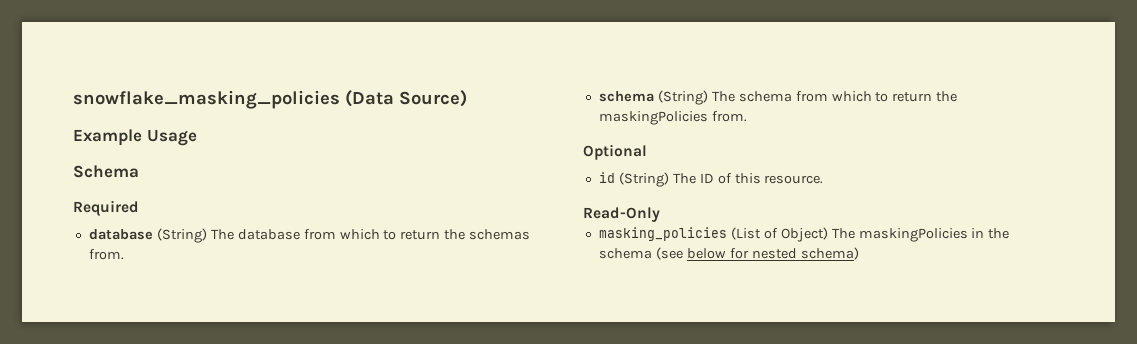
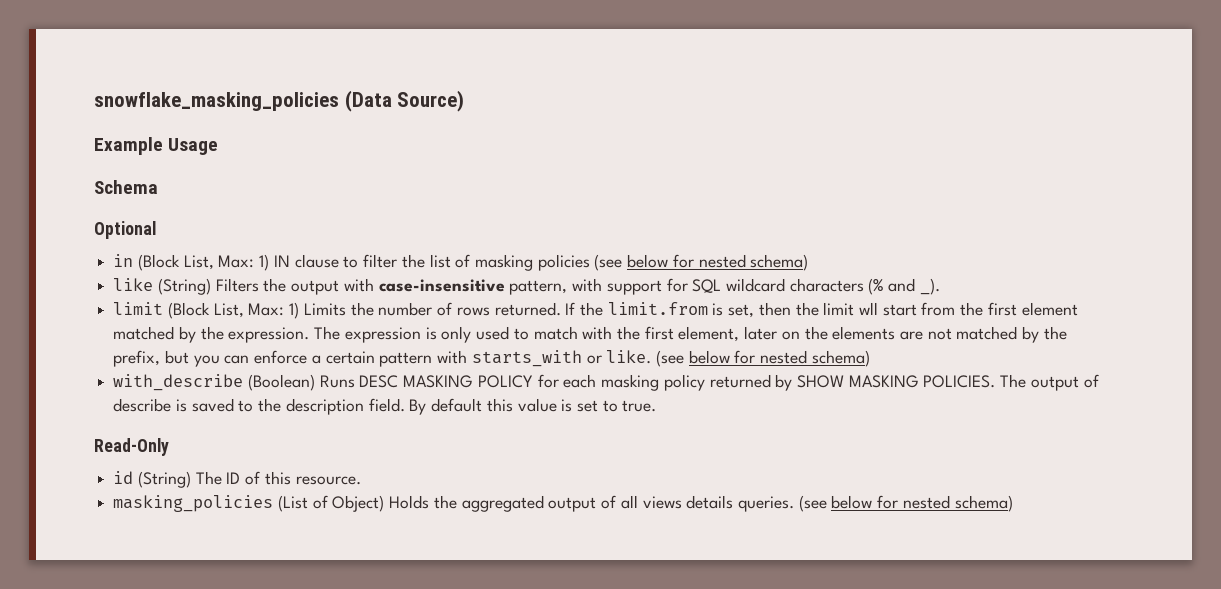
[73,200,139,216] [88,228,531,243] [88,249,124,260] [598,90,958,105] [598,111,747,125] [583,144,647,160] Required // database (String) The database from which to return the schemas from. // schema (String) The schema from which to return the maskingPolicies from. // Optional -> [94,221,156,239] [113,254,809,271] [113,278,940,295] [113,302,1078,319] [113,326,1067,343] [113,350,870,367] [113,374,1099,391] [113,398,657,415] [94,438,169,456] Optional // in (Block List, Max: 1) IN clause to filter the list of masking policies (see below for nested schema) // like (String) Filters the output with case-insensitive pattern, with support for SQL wildcard characters (% and _). // limit (Block List, Max: 1) Limits the number of rows returned. If the limit.from is set, then the limit wll start from the first element matched by the expression. The expression is only used to match with the first element, later on the elements are not matched by the prefix, but you can enforce a certain pattern with starts_with or like. (see below for nested schema) // with_describe (Boolean) Runs DESC MASKING POLICY for each masking policy returned by SHOW MASKING POLICIES. The output of describe is saved to the description field. By default this value is set to true. // Read-Only
[583,207,660,222] // Read-Only -> (361, 480) none
[831,228,1010,242] [598,248,652,259] The maskingPolicies in the schema -> [389,495,794,512] Holds the aggregated output of all views details queries.

